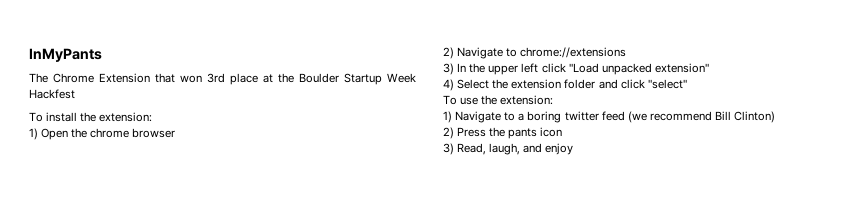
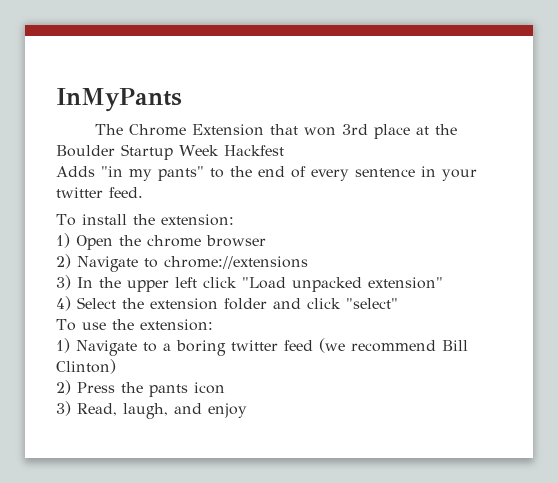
(75, 94) none -> [56,166,477,181] [56,187,143,198] // Adds "in my pants" to the end of every sentence in your twitter feed.

